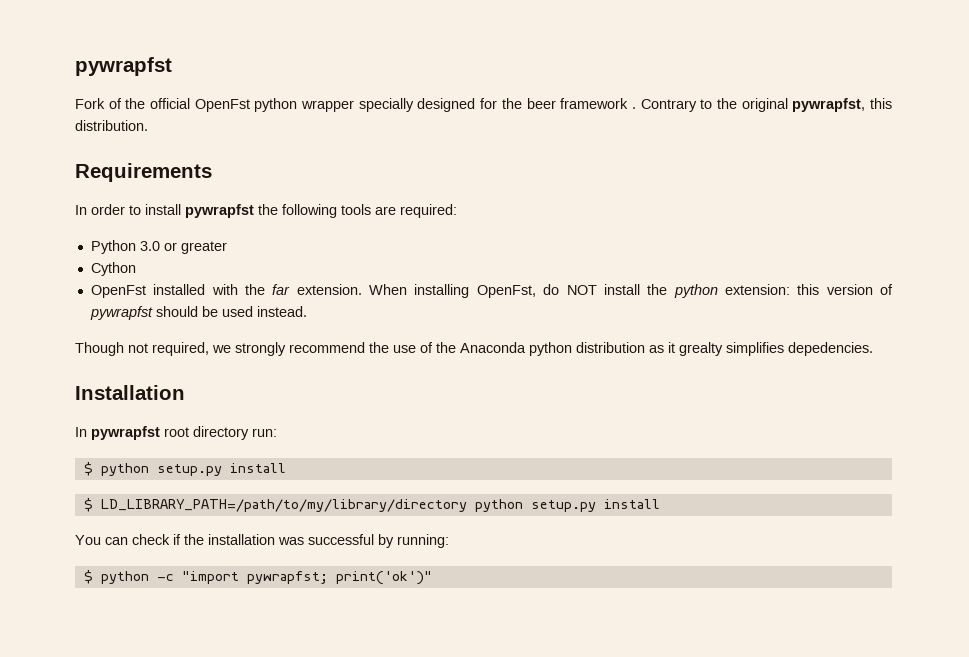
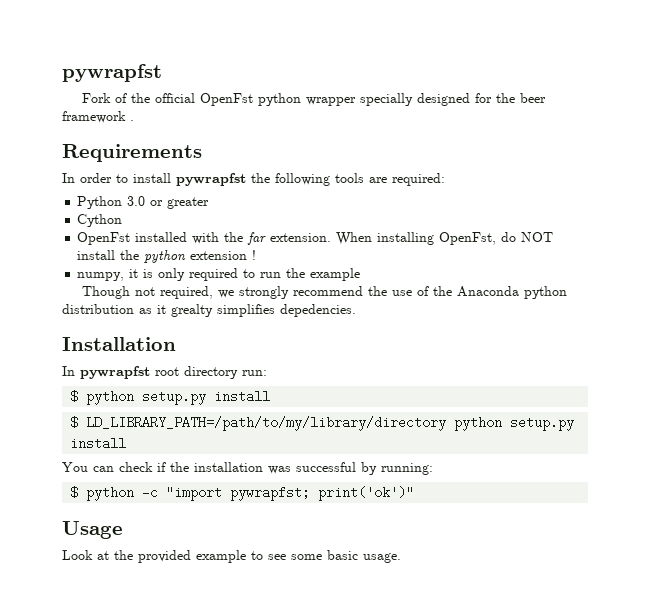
[640,98,893,112] [75,120,148,131] Contrary to the original pywrapfst, this distribution. -> (134, 120) none
[724,284,894,295] [89,306,307,320] extension: this version of pywrapfst should be used instead. -> [190,250,257,260] [77,268,361,281] extension ! // numpy, it is only required to run the example
(432, 578) none -> [62,521,123,539] [62,550,401,563] // Usage // Look at the provided example to see some basic usage.

